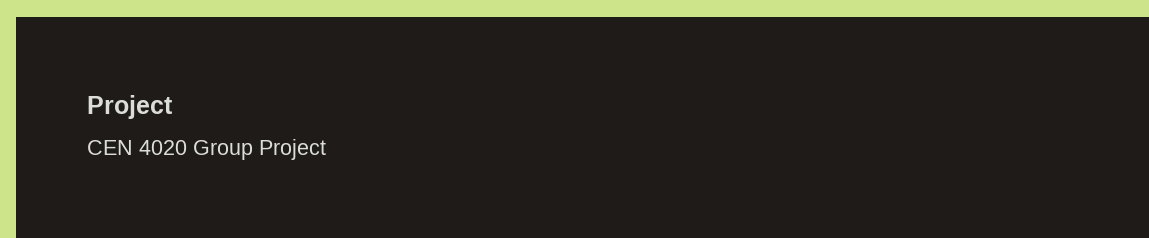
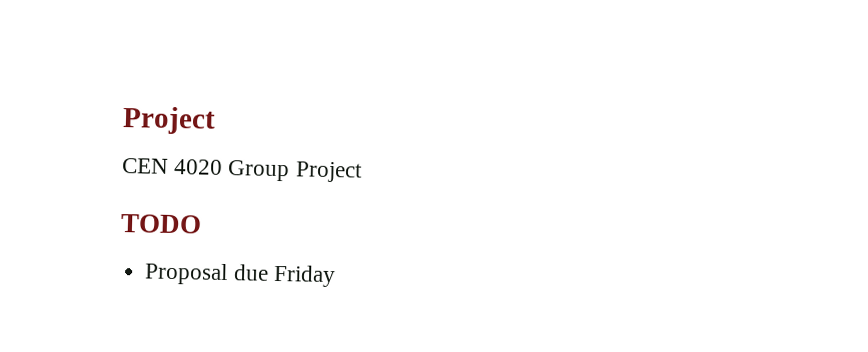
(326, 149) none -> [120,214,202,234] [144,262,336,288] // TODO // Proposal due Friday

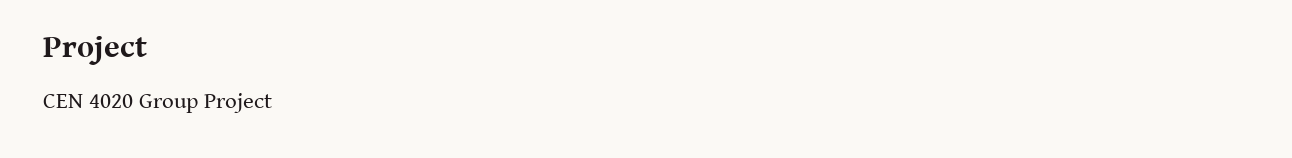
[120,214,202,234] [144,262,336,288] // TODO // Proposal due Friday -> (273, 103) none

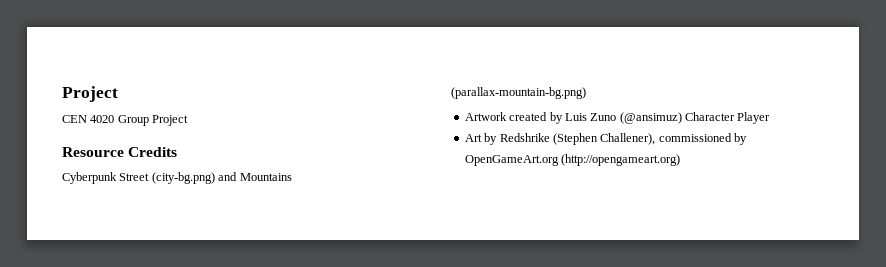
(273, 103) none -> [62,147,178,157] [62,172,292,184] [451,87,586,99] [464,112,771,124] [464,133,747,145] [464,154,681,166] // Resource Credits // Cyberpunk Street (city-bg.png) and Mountains (parallax-mountain-bg.png) // Artwork created by Luis Zuno (@ansimuz) Character Player // Art by Redshrike (Stephen Challener), commissioned by OpenGameArt.org (http://opengameart.org)

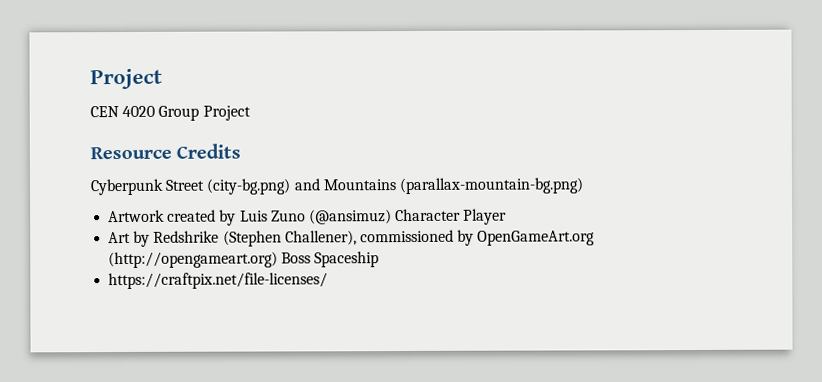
(681, 160) none -> [281,251,380,268] [108,272,329,290] Boss Spaceship // https://craftpix.net/file-licenses/

